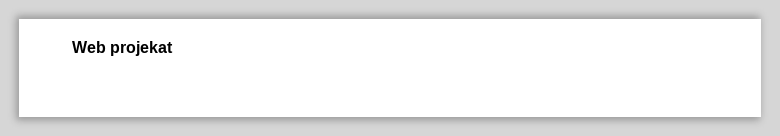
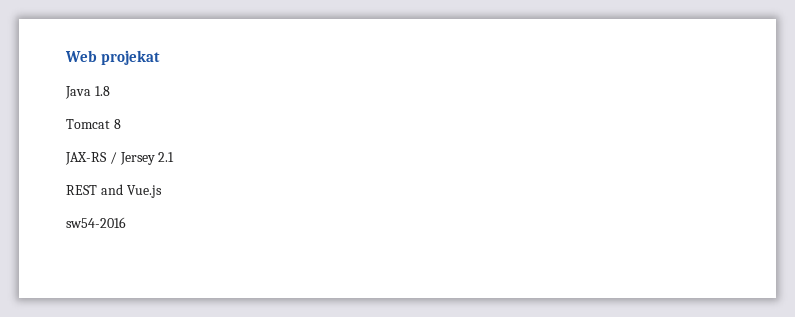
(174, 48) none -> [65,86,110,99] [66,119,121,129] [65,152,175,165] [66,184,162,198] [66,217,126,228] // Java 1.8 // Tomcat 8 // JAX-RS / Jersey 2.1 // REST and Vue.js // sw54-2016

